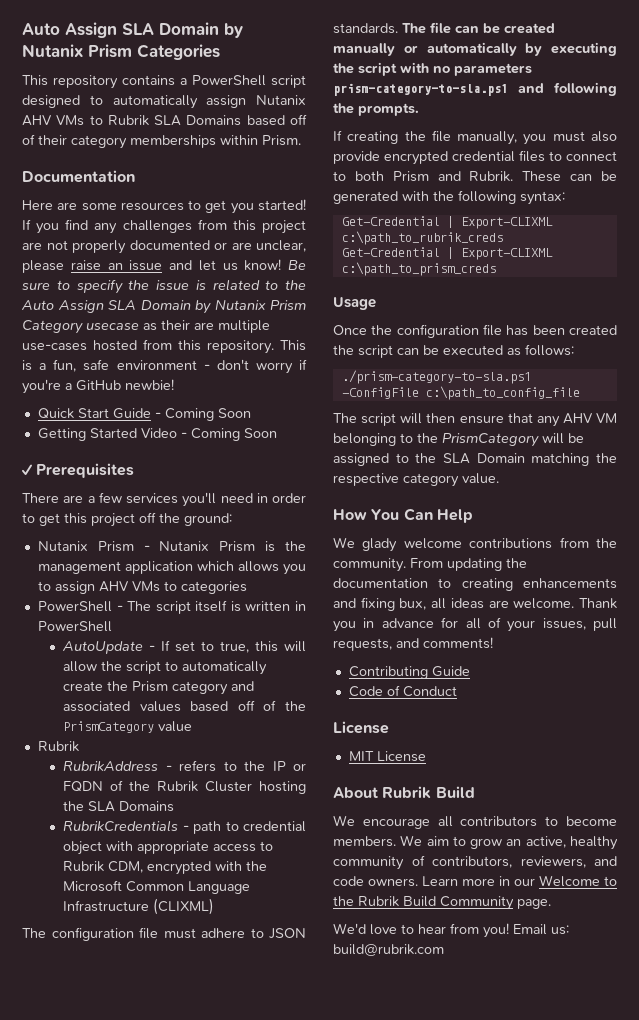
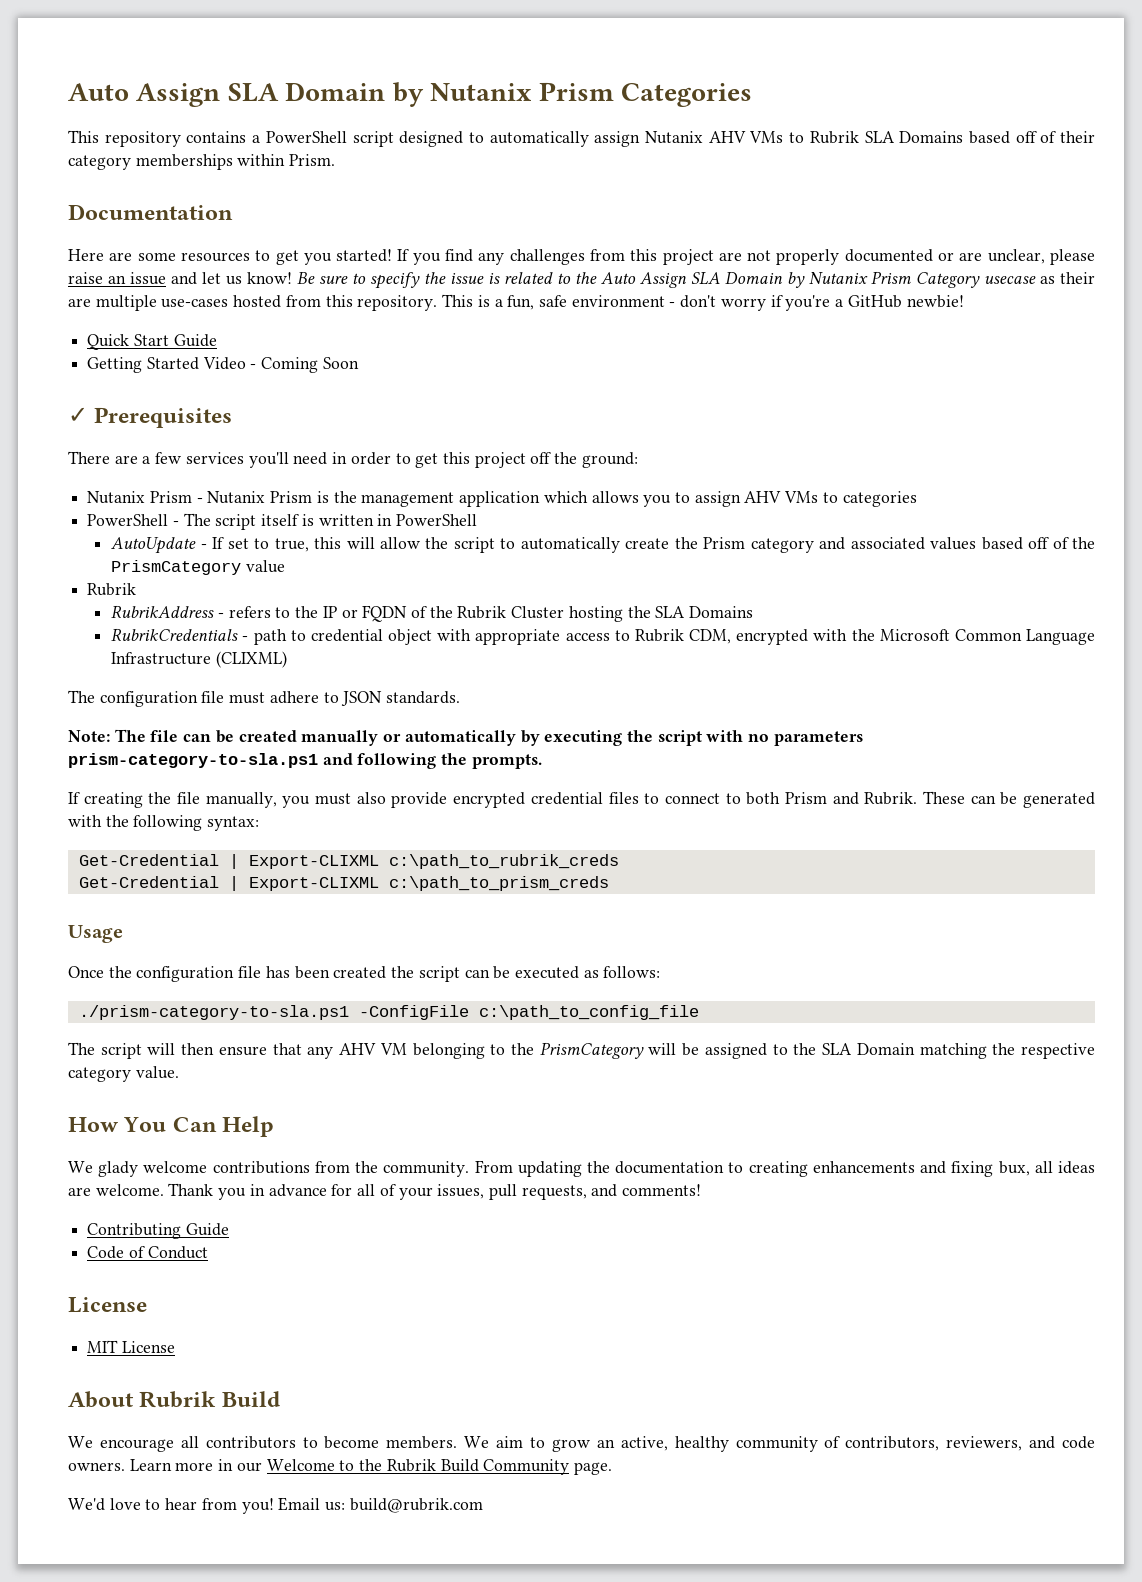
[154,408,251,421] - Coming Soon -> (217, 340) none
(398, 28) none -> [68,730,110,742] // Note:

